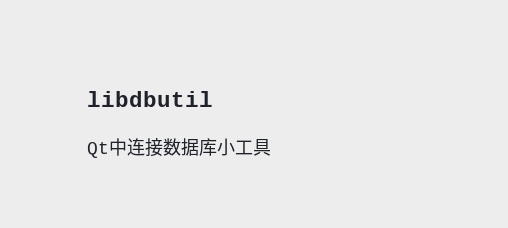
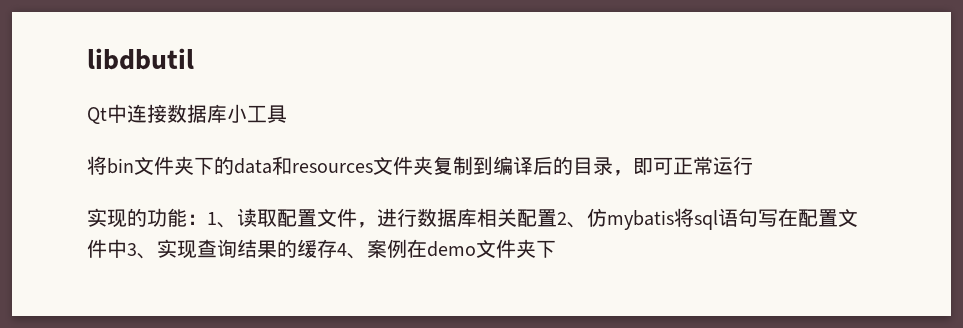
(271, 147) none -> [87,156,753,176] [87,208,858,230] [87,239,556,259] // 将bin文件夹下的data和resources文件夹复制到编译后的目录，即可正常运行 // 实现的功能：1、读取配置文件，进行数据库相关配置2、仿mybatis将sql语句写在配置文件中3、实现查询结果的缓存4、案例在demo文件夹下

